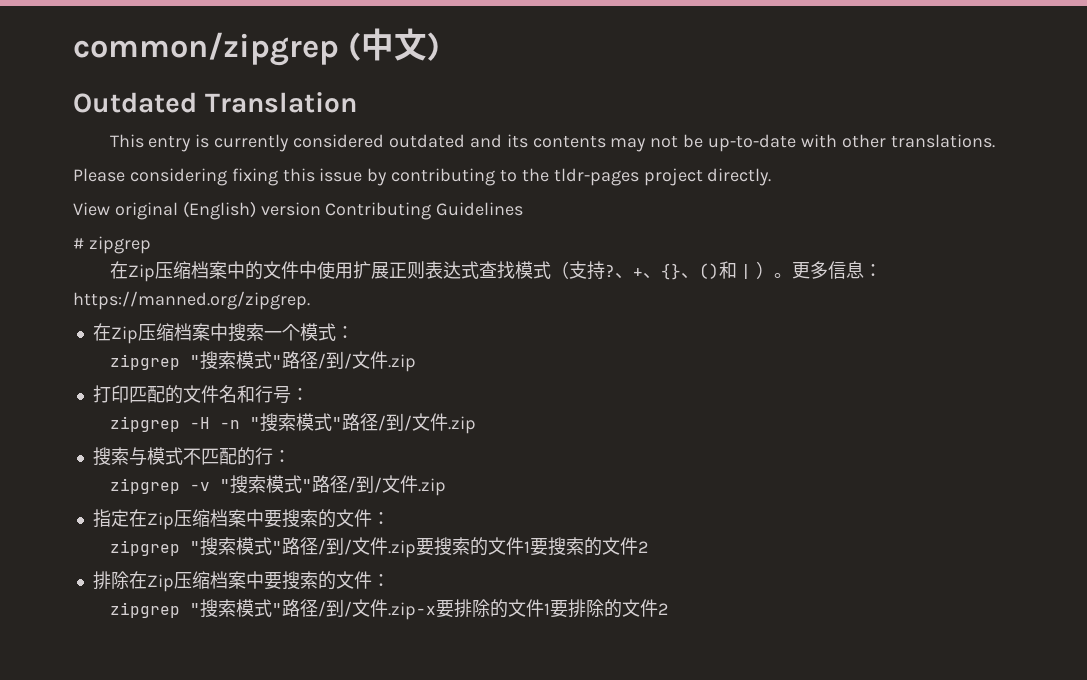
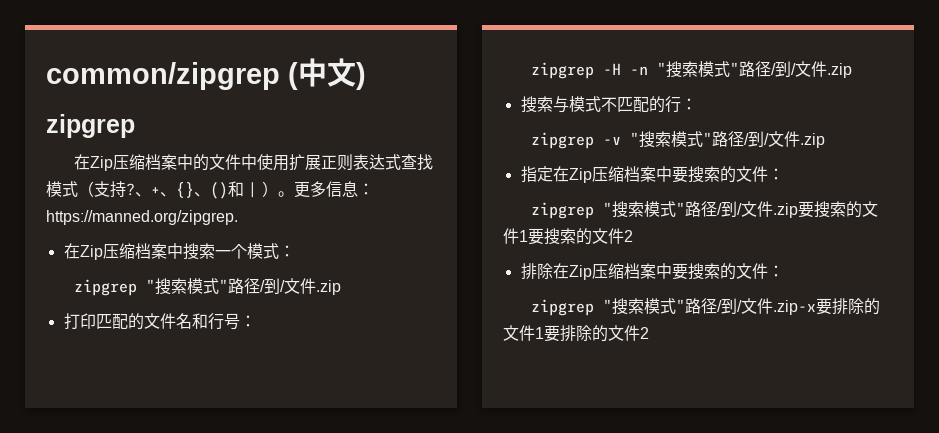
[73,92,357,113] [109,134,995,152] [73,168,772,186] [73,201,524,220] [73,238,84,249] Outdated Translation // This entry is currently considered outdated and its contents may not be up-to-date with other translations. // Please considering fixing this issue by contributing to the tldr-pages project directly. // View original (English) version Contributing Guidelines // # -> (366, 76) none

